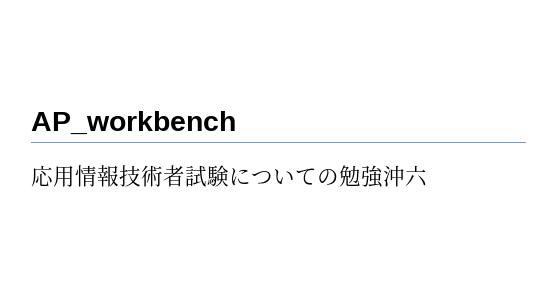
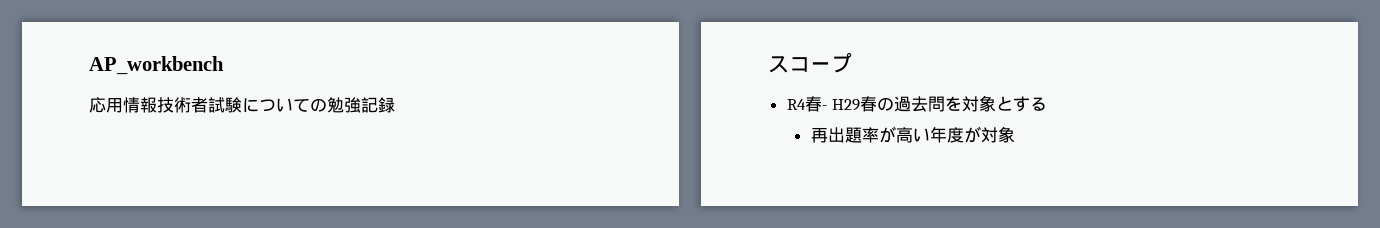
[383,165,427,187] 沖六 -> [361,97,395,113] [768,53,852,73] [786,95,1048,112] [810,126,1015,143] 記録 // スコープ // R4春- H29春の過去問を対象とする // 再出題率が高い年度が対象

